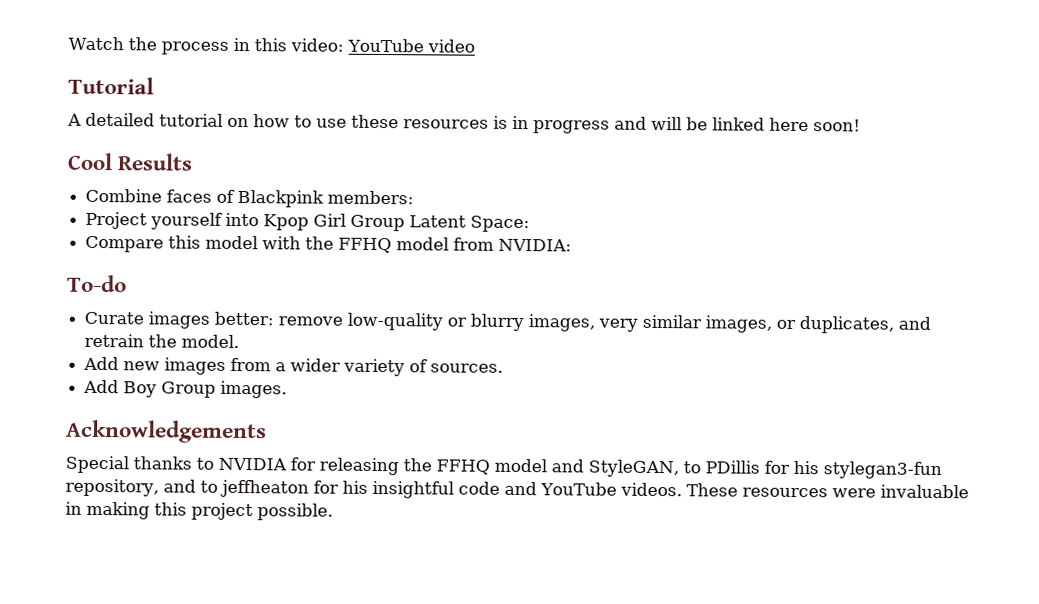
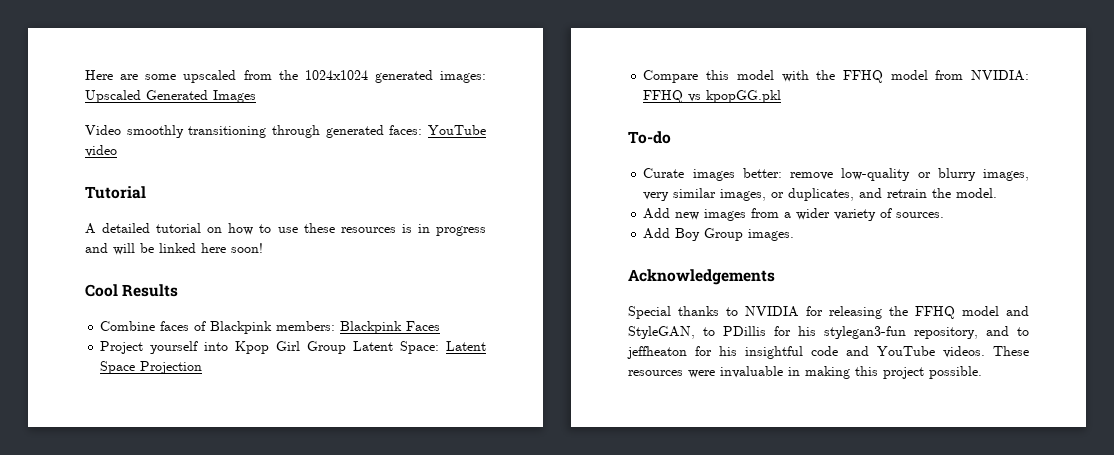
[68,36,344,55] Watch the process in this video: -> [85,70,486,83] [85,90,256,103] [85,125,423,138] Here are some upscaled from the 1024x1024 generated images: Upscaled Generated Images // Video smoothly transitioning through generated faces:
(415, 197) none -> [340,321,441,334] Blackpink Faces
(531, 224) none -> [445,341,486,351] [100,361,203,374] Latent Space Projection
(573, 245) none -> [643,90,782,103] FFHQ vs kpopGG.pkl

